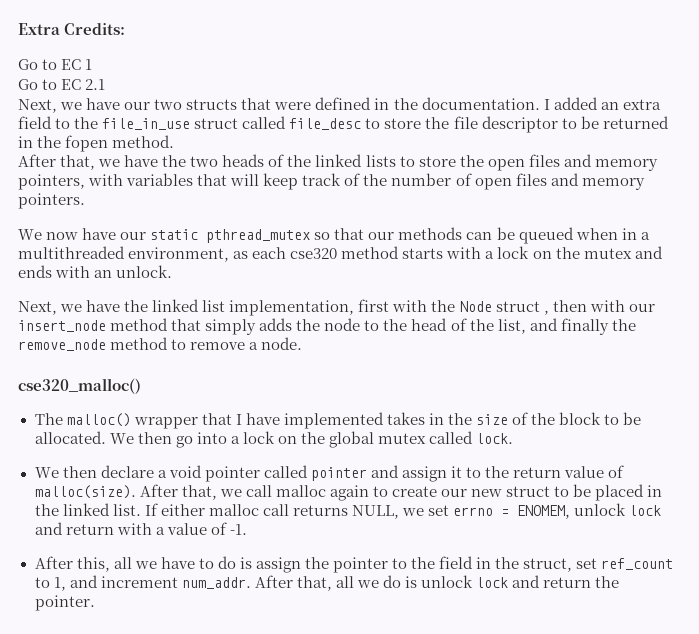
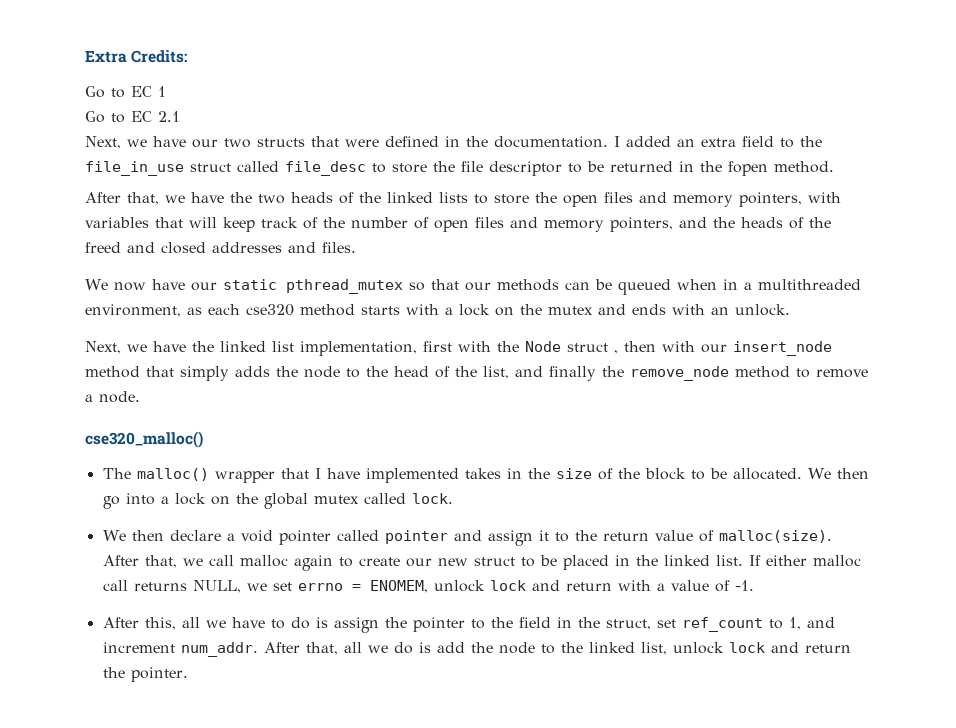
[18,193,85,209] pointers. -> [610,217,831,232] [85,242,356,254] pointers, and the heads of the freed and closed addresses and files.
(418, 582) none -> [436,642,667,655] add the node to the linked list,

